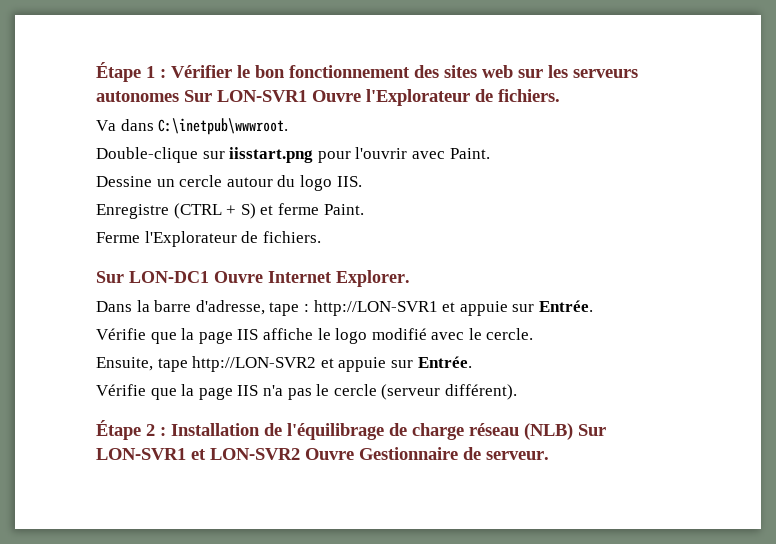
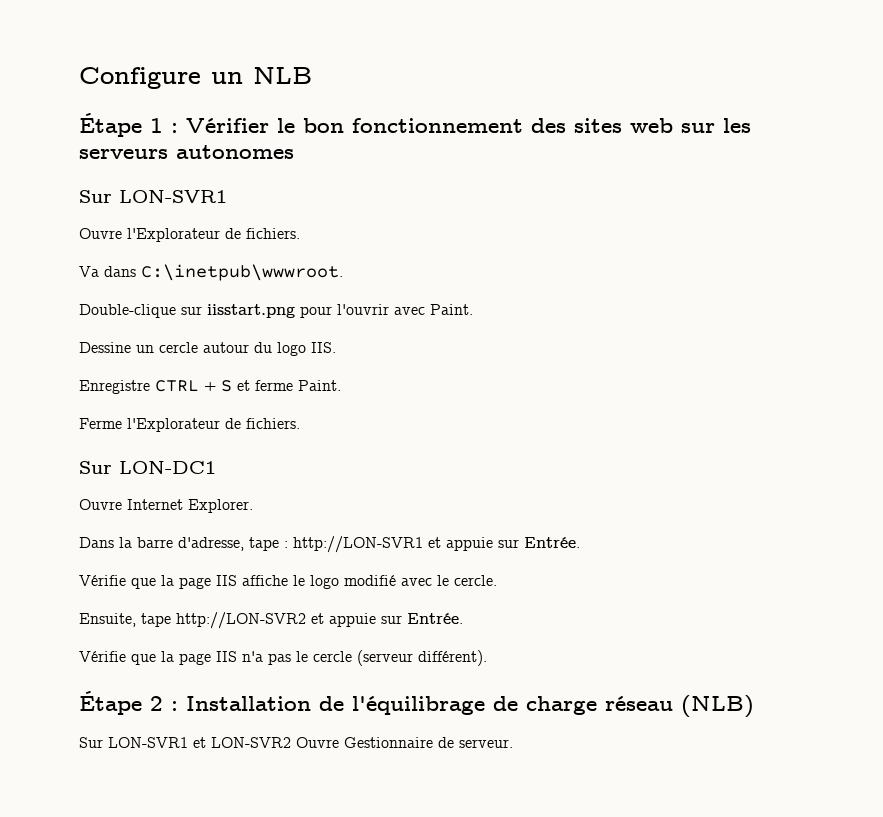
(96, 72) none -> [79,67,312,89] Configure un NLB //
[184,90,307,102] Sur LON-SVR1 -> [79,190,227,203] // Sur LON-SVR1 //
[173,203,256,219] (CTRL + S) -> [155,380,232,392] CTRL + S
(209, 277) none -> (216, 467) //
(573, 431) none -> (754, 706) //

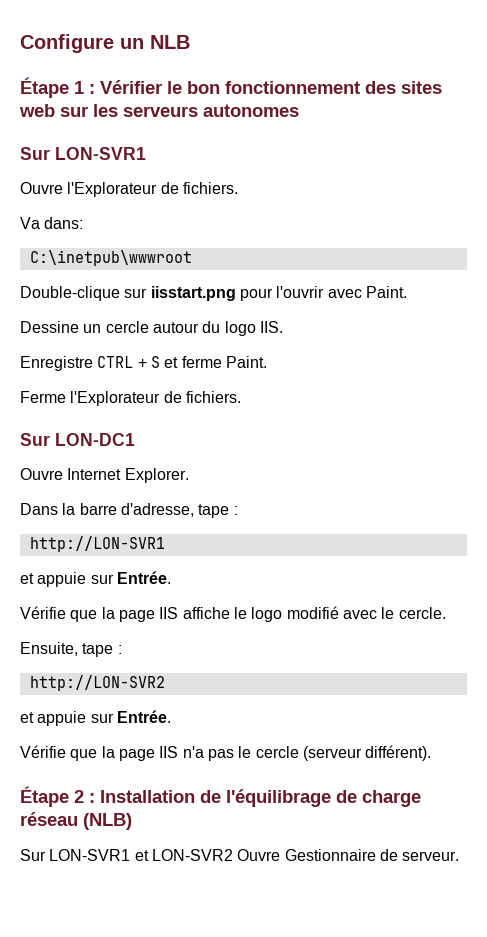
[104,264,343,281] dans C:\inetpub\wwwroot. -> [44,217,84,229] [29,250,192,266] dans: // C:\inetpub\wwwroot
(288, 544) none -> (238, 510) //
(423, 544) none -> (165, 544) //
(171, 620) none -> [117,645,122,654] : //
(306, 620) none -> (165, 683) //

